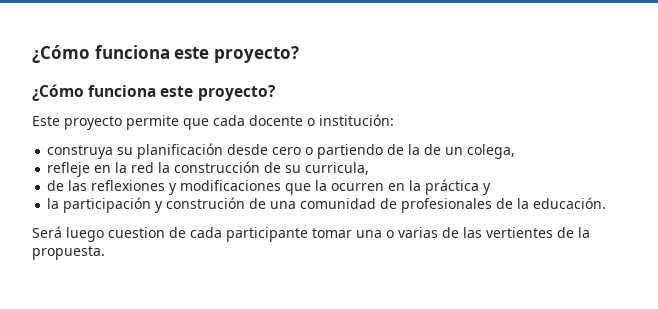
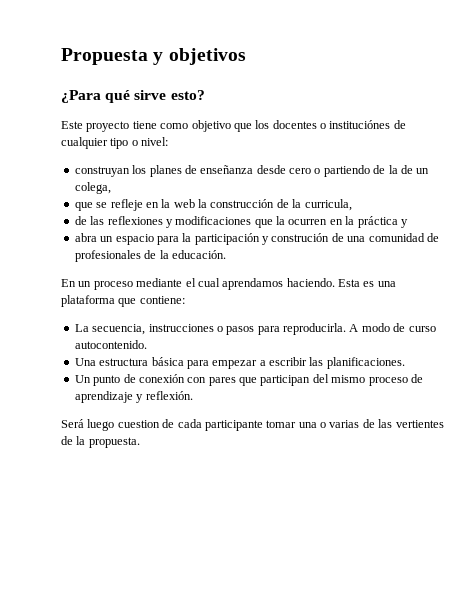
[32,45,299,63] [32,84,276,101] [32,114,394,130] [47,143,224,159] ¿Cómo funciona este proyecto? // ¿Cómo funciona este proyecto? // Este proyecto permite que cada docente o institución: // construya su planificación -> [61,48,246,65] [61,90,205,103] [61,120,406,132] [61,137,169,149] [74,165,254,177] Propuesta y objetivos // ¿Para qué sirve esto? // Este proyecto tiene como objetivo que los docentes o instituciónes de cualquier tipo o nivel: // construyan los planes de enseñanza
(516, 151) none -> [74,202,108,211] que se
[131,162,155,173] red -> [173,199,195,208] web
[285,165,302,173] su -> [292,199,302,208] la
(492, 189) none -> [74,233,179,245] abra un espacio para
(607, 203) none -> [61,278,396,290] [61,295,185,307] [74,323,436,335] [74,340,147,349] [74,357,405,369] [74,374,423,386] [74,391,193,403] // En un proceso mediante el cual aprendamos haciendo. Esta es una plataforma que contiene: // La secuencia, instrucciones o pasos para reproducirla. A modo de curso autocontenido. // Una estructura básica para empezar a escribir las planificaciones. // Un punto de conexión con pares que participan del mismo proceso de aprendizaje y reflexión.

